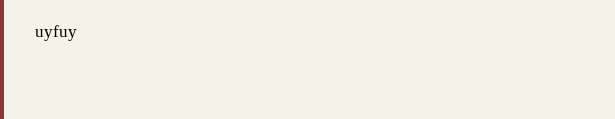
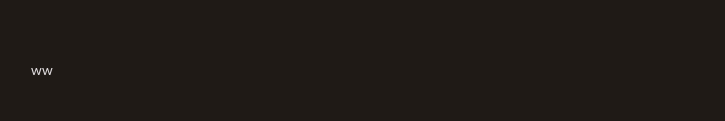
[35,25,77,41] uyfuy -> [31,68,53,75] ww

